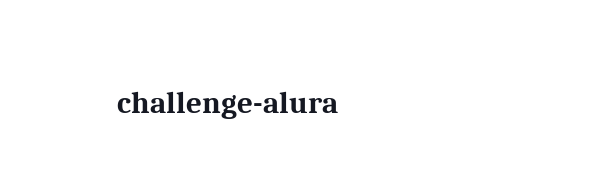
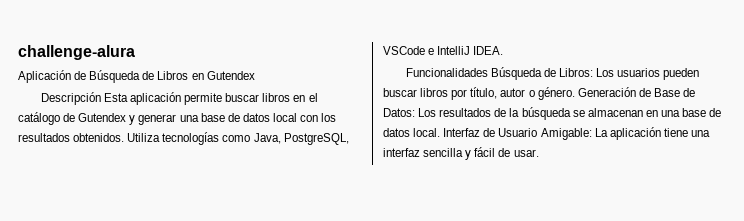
(338, 105) none -> [18,70,255,83] [40,92,318,105] [18,112,337,125] [18,132,349,145] [383,46,504,55] [405,67,700,80] [383,87,696,100] [383,107,722,120] [383,127,710,140] [383,147,539,160] // Aplicación de Búsqueda de Libros en Gutendex // Descripción Esta aplicación permite buscar libros en el catálogo de Gutendex y generar una base de datos local con los resultados obtenidos. Utiliza tecnologías como Java, PostgreSQL, VSCode e IntelliJ IDEA. // Funcionalidades Búsqueda de Libros: Los usuarios pueden buscar libros por título, autor o género. Generación de Base de Datos: Los resultados de la búsqueda se almacenan en una base de datos local. Interfaz de Usuario Amigable: La aplicación tiene una interfaz sencilla y fácil de usar.

